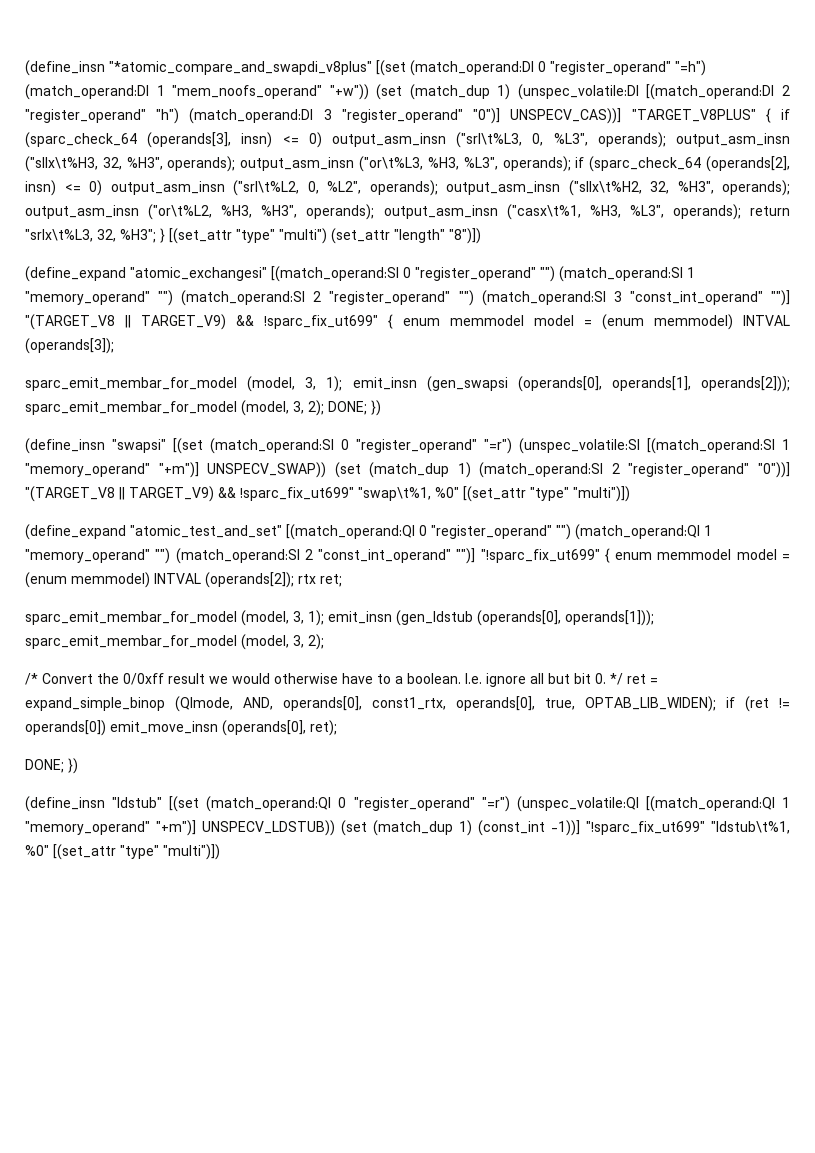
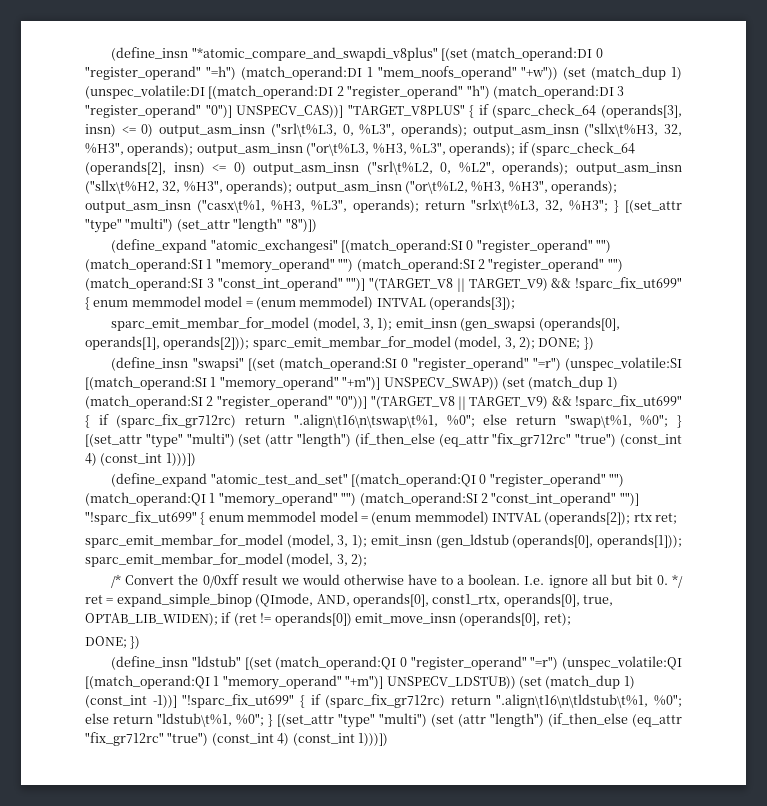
[358,486,630,502] "swap\t%1, %0" [(set_attr "type" "multi")]) -> [85,414,682,428] [85,433,682,448] [85,453,196,466] { if (sparc_fix_gr712rc) return ".align\t16\n\tswap\t%1, %0"; else return "swap\t%1, %0"; } [(set_attr "type" "multi") (set (attr "length") (if_then_else (eq_attr "fix_gr712rc" "true") (const_int 4) (const_int 1)))])
[711,821,790,834] [25,844,220,860] "ldstub\t%1, %0" [(set_attr "type" "multi")]) -> [299,694,682,708] [85,713,682,728] [85,732,388,746] { if (sparc_fix_gr712rc) return ".align\t16\n\tldstub\t%1, %0"; else return "ldstub\t%1, %0"; } [(set_attr "type" "multi") (set (attr "length") (if_then_else (eq_attr "fix_gr712rc" "true") (const_int 4) (const_int 1)))])

